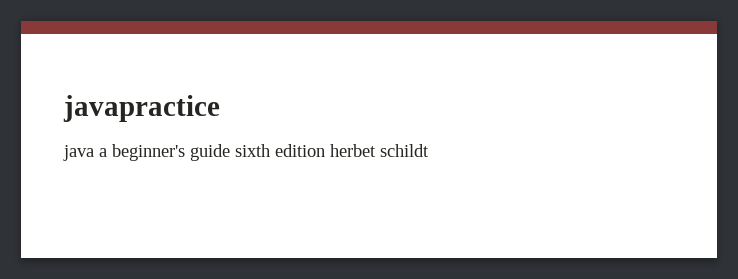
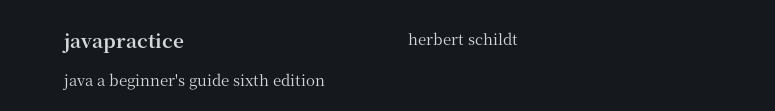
[330,144,376,157] herbet -> [408,32,464,45] herbert

